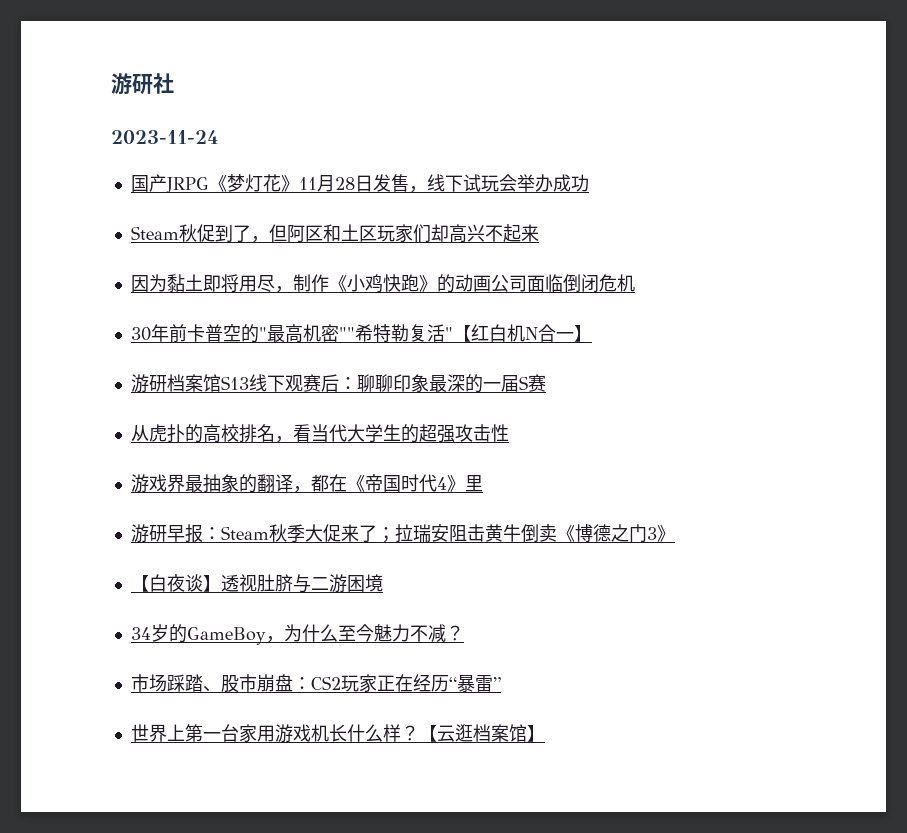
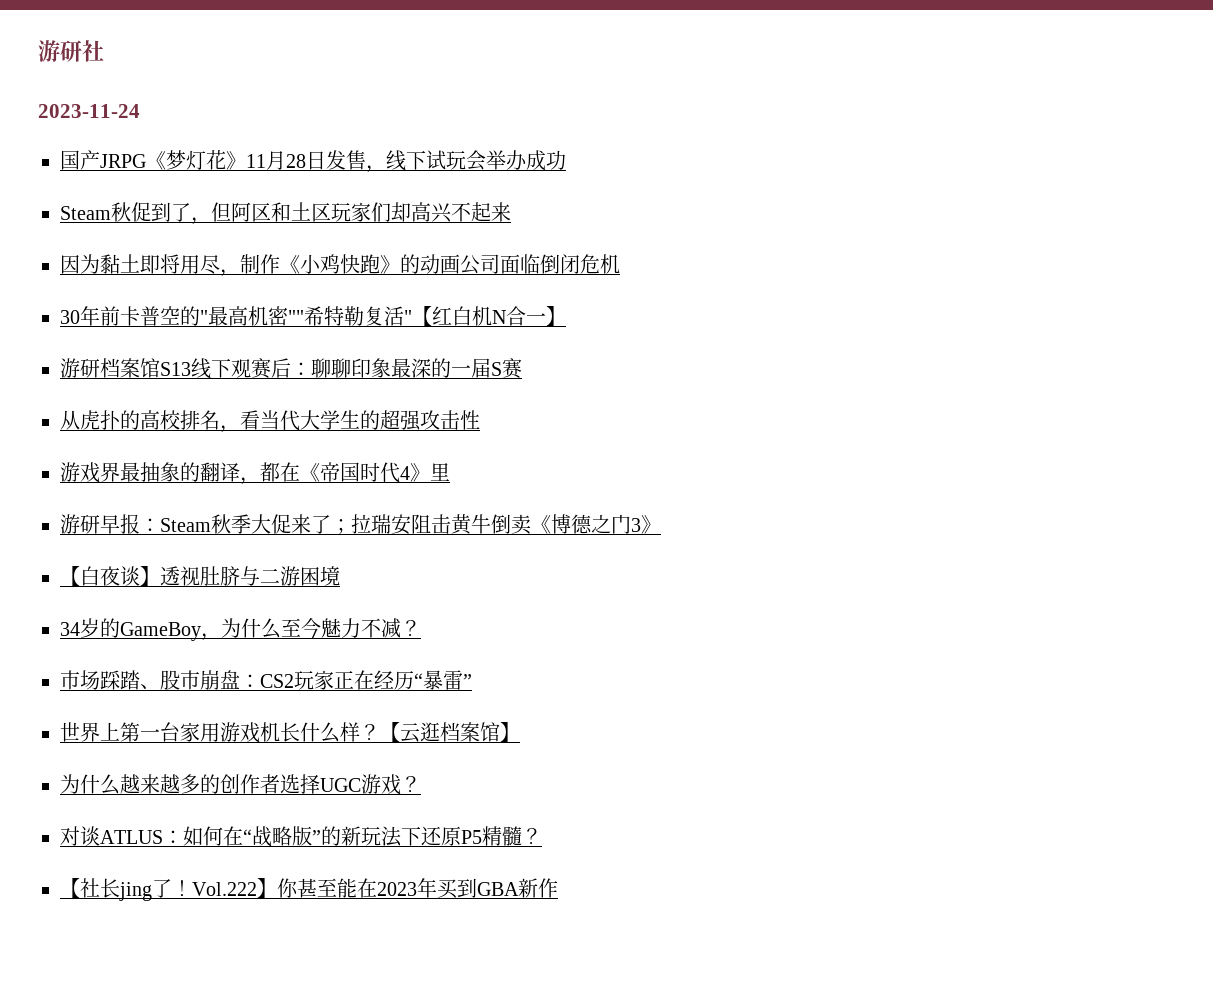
(545, 733) none -> [60,774,421,795] [60,826,542,847] [60,878,558,901] // 为什么越来越多的创作者选择UGC游戏？ // 对谈ATLUS：如何在“战略版”的新玩法下还原P5精髓？ // 【社长jing了！Vol.222】你甚至能在2023年买到GBA新作

